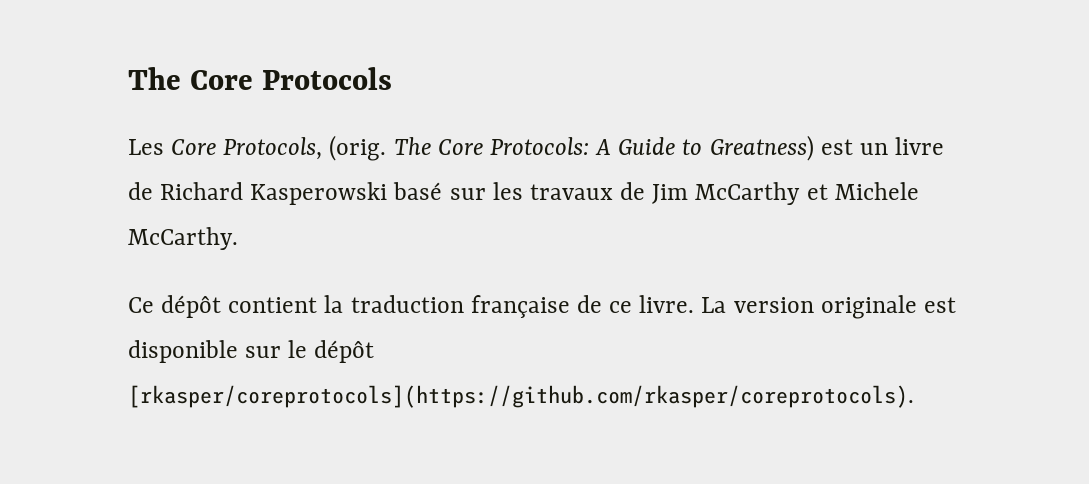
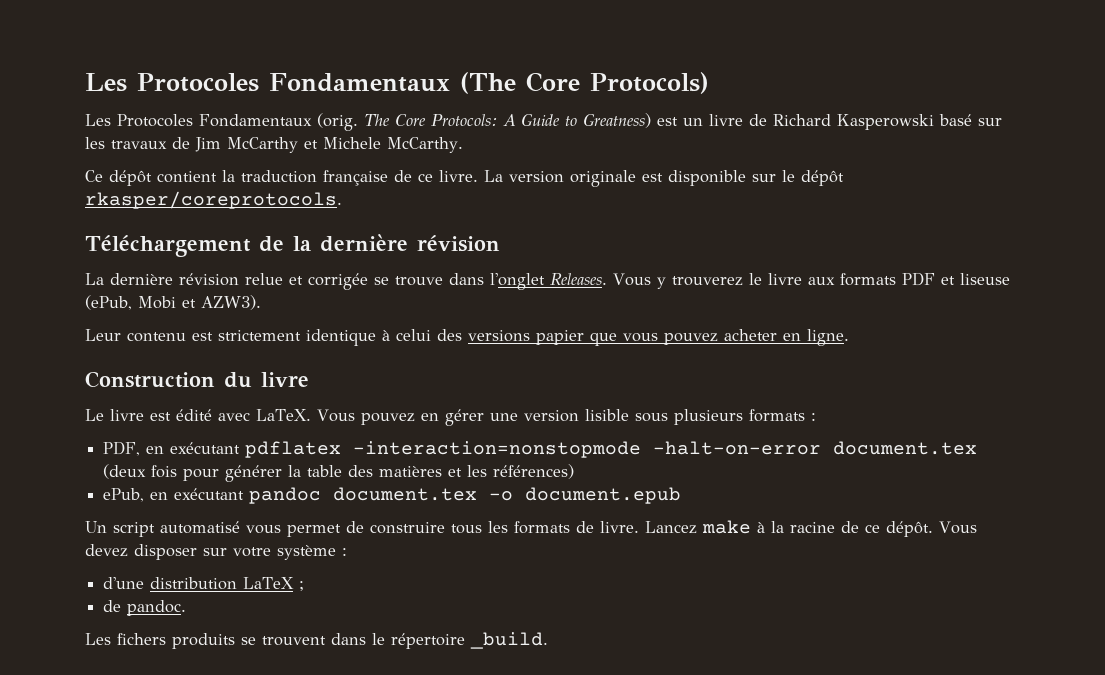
[128,67,393,90] [128,137,323,160] The Core Protocols // Les Core Protocols, -> [85,72,709,94] [85,114,312,127] Les Protocoles Fondamentaux (The Core Protocols) // Les Protocoles Fondamentaux
[128,385,914,408] [rkasper/coreprotocols](https://github.com/rkasper/coreprotocols). -> [85,191,342,209] [85,234,500,257] [85,272,1010,290] [85,295,261,310] [85,329,849,346] [85,371,309,388] [85,409,816,426] [103,441,978,458] [103,464,575,482] [103,487,682,504] [85,520,977,537] [85,544,347,560] [103,577,305,591] [103,600,187,616] [85,632,548,649] rkasper/coreprotocols. // Téléchargement de la dernière révision // La dernière révision relue et corrigée se trouve dans l'onglet Releases. Vous y trouverez le livre aux formats PDF et liseuse (ePub, Mobi et AZW3). // Leur contenu est strictement identique à celui des versions papier que vous pouvez acheter en ligne. // Construction du livre // Le livre est édité avec LaTeX. Vous pouvez en gérer une version lisible sous plusieurs formats : // PDF, en exécutant pdflatex -interaction=nonstopmode -halt-on-error document.tex (deux fois pour générer la table des matières et les références) // ePub, en exécutant pandoc document.tex -o document.epub // Un script automatisé vous permet de construire tous les formats de livre. Lancez make à la racine de ce dépôt. Vous devez disposer sur votre système : // d'une distribution LaTeX ; // de pandoc. // Les fichers produits se trouvent dans le répertoire _build.

